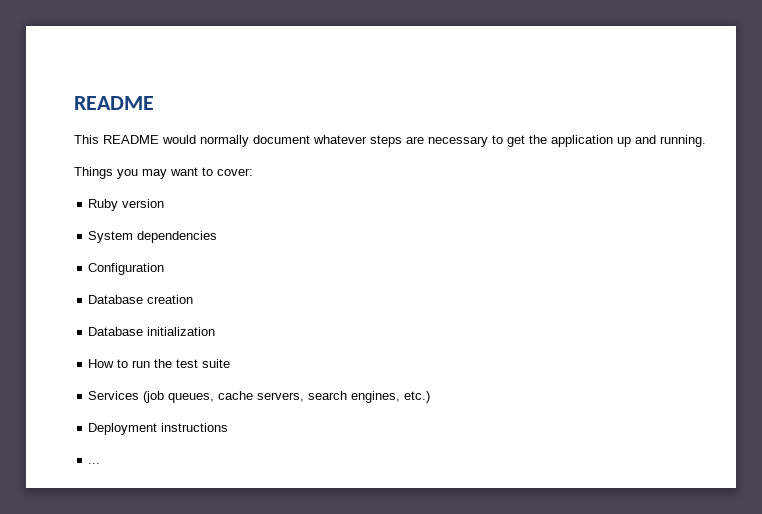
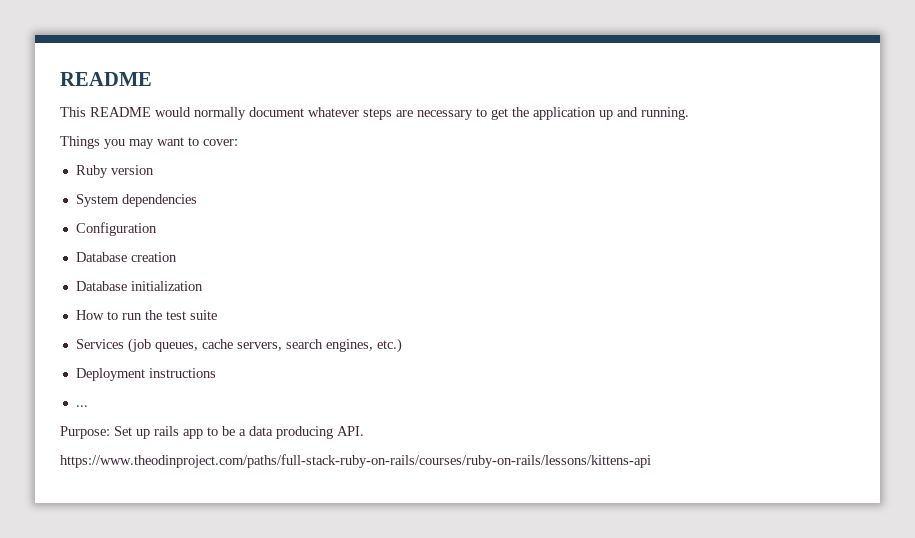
(101, 463) none -> [60,426,364,439] [60,454,651,468] // Purpose: Set up rails app to be a data producing API. // https://www.theodinproject.com/paths/full-stack-ruby-on-rails/courses/ruby-on-rails/lessons/kittens-api

